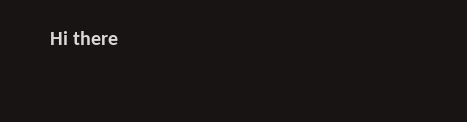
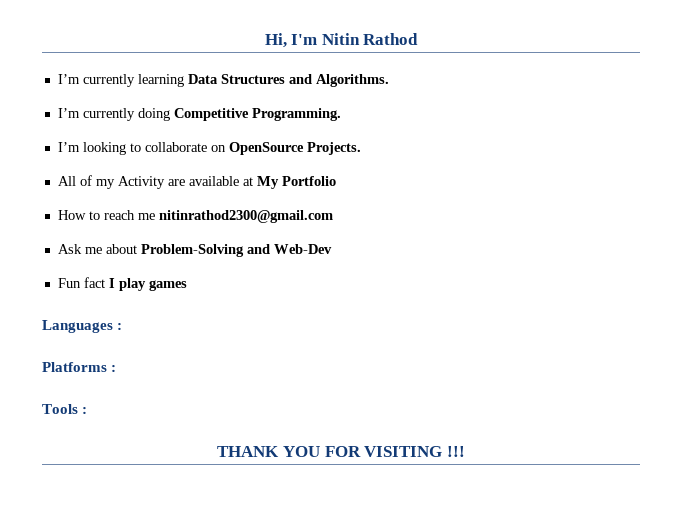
[50,31,119,45] Hi there -> [264,33,419,48] [57,74,389,87] [57,108,341,121] [57,142,361,155] [57,175,336,189] [57,210,333,223] [57,244,332,257] [57,277,187,291] [42,320,123,333] [42,362,117,372] [42,404,88,414] [217,446,465,457] Hi, I'm Nitin Rathod // I’m currently learning Data Structures and Algorithms. // I’m currently doing Competitive Programming. // I’m looking to collaborate on OpenSource Projects. // All of my Activity are available at My Portfolio // How to reach me nitinrathod2300@gmail.com // Ask me about Problem-Solving and Web-Dev // Fun fact I play games // Languages : // Platforms : // Tools : // THANK YOU FOR VISITING !!!

